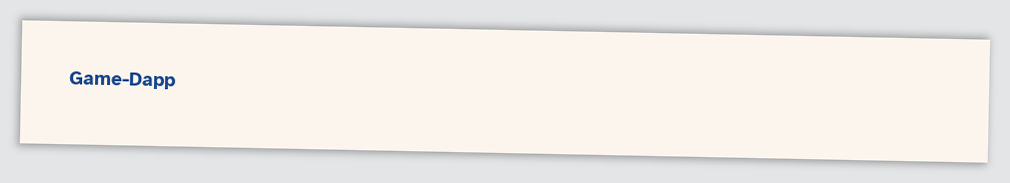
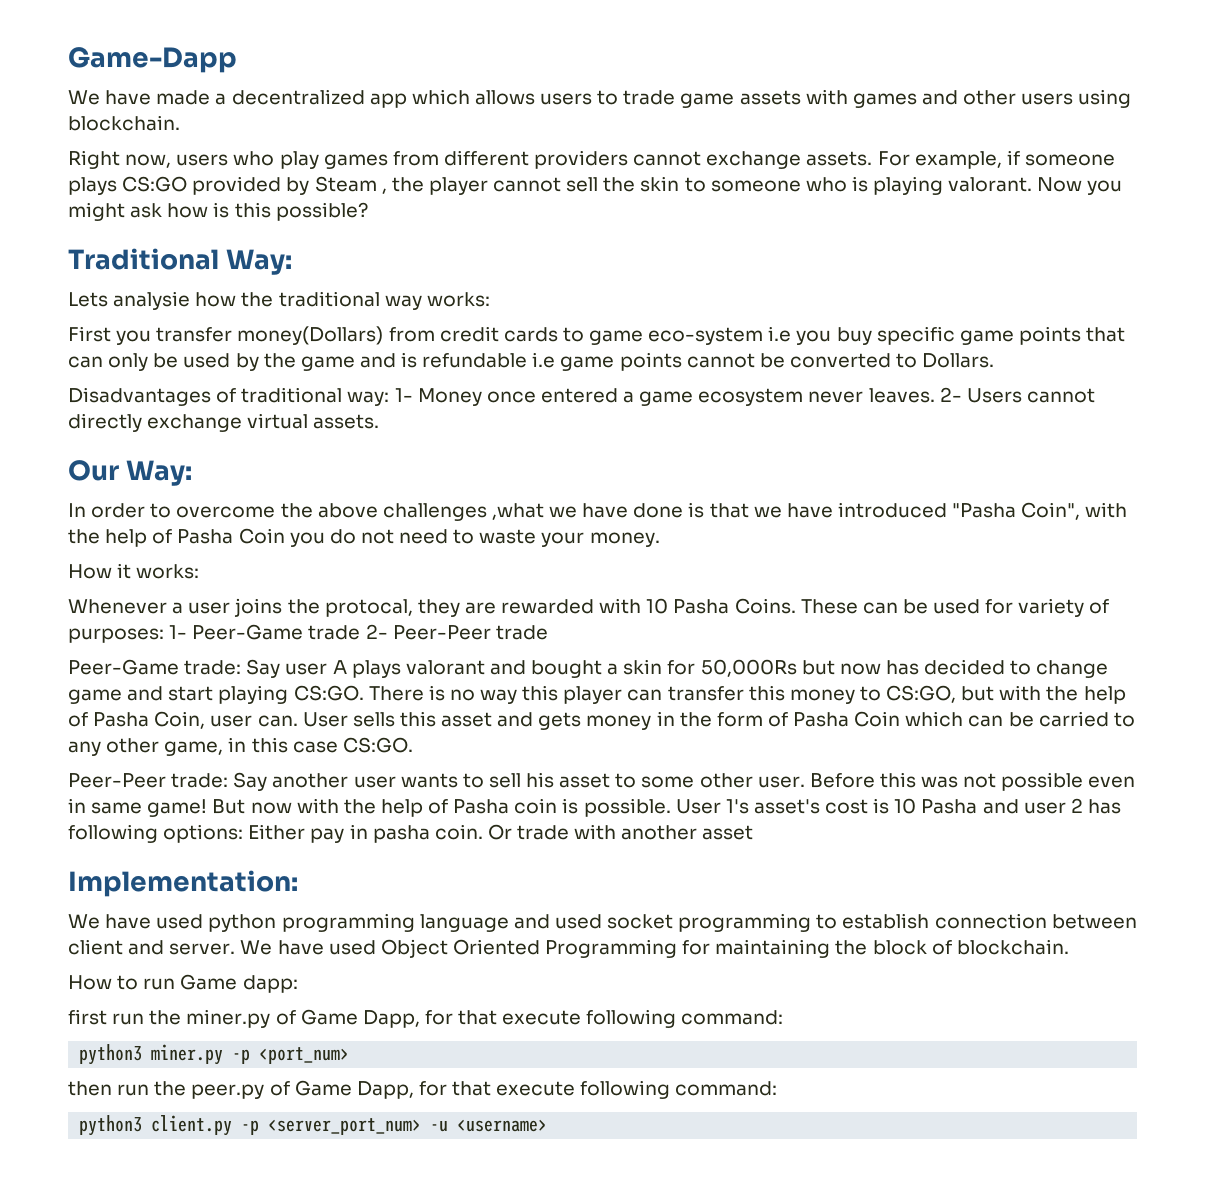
(176, 80) none -> [68,89,1132,108] [68,115,180,131] [68,150,1115,169] [68,176,1123,195] [68,202,368,221] [68,248,293,275] [68,291,490,310] [68,326,1126,345] [68,352,995,371] [68,387,1095,406] [68,413,380,432] [68,460,193,486] [68,502,1128,521] [68,528,660,547] [68,563,200,579] [68,598,1110,617] [68,624,548,643] [68,659,1109,678] [68,685,1126,704] [68,711,1135,730] [68,737,413,756] [68,772,1136,791] [68,798,1121,817] [68,824,754,843] [68,870,298,897] [68,913,1137,932] [68,939,1069,958] [68,974,298,993] [68,1009,784,1028] [79,1044,350,1065] [68,1080,778,1099] [79,1115,548,1136] // We have made a decentralized app which allows users to trade game assets with games and other users using blockchain. // Right now, users who play games from different providers cannot exchange assets. For example, if someone plays CS:GO provided by Steam , the player cannot sell the skin to someone who is playing valorant. Now you might ask how is this possible? // Traditional Way: // Lets analysie how the traditional way works: // First you transfer money(Dollars) from credit cards to game eco-system i.e you buy specific game points that can only be used by the game and is refundable i.e game points cannot be converted to Dollars. // Disadvantages of traditional way: 1- Money once entered a game ecosystem never leaves. 2- Users cannot directly exchange virtual assets. // Our Way: // In order to overcome the above challenges ,what we have done is that we have introduced "Pasha Coin", with the help of Pasha Coin you do not need to waste your money. // How it works: // Whenever a user joins the protocal, they are rewarded with 10 Pasha Coins. These can be used for variety of purposes: 1- Peer-Game trade 2- Peer-Peer trade // Peer-Game trade: Say user A plays valorant and bought a skin for 50,000Rs but now has decided to change game and start playing CS:GO. There is no way this player can transfer this money to CS:GO, but with the help of Pasha Coin, user can. User sells this asset and gets money in the form of Pasha Coin which can be carried to any other game, in this case CS:GO. // Peer-Peer trade: Say another user wants to sell his asset to some other user. Before this was not possible even in same game! But now with the help of Pasha coin is possible. User 1's asset's cost is 10 Pasha and user 2 has following options: Either pay in pasha coin. Or trade with another asset // Implementation: // We have used python programming language and used socket programming to establish connection between client and server. We have used Object Oriented Programming for maintaining the block of blockchain. // How to run Game dapp: // first run the miner.py of Game Dapp, for that execute following command: // python3 miner.py -p <port_num> // then run the peer.py of Game Dapp, for that execute following command: // python3 client.py -p <server_port_num> -u <username>

